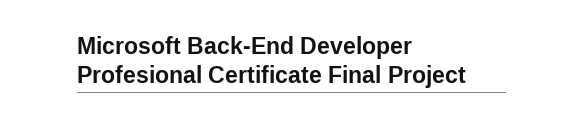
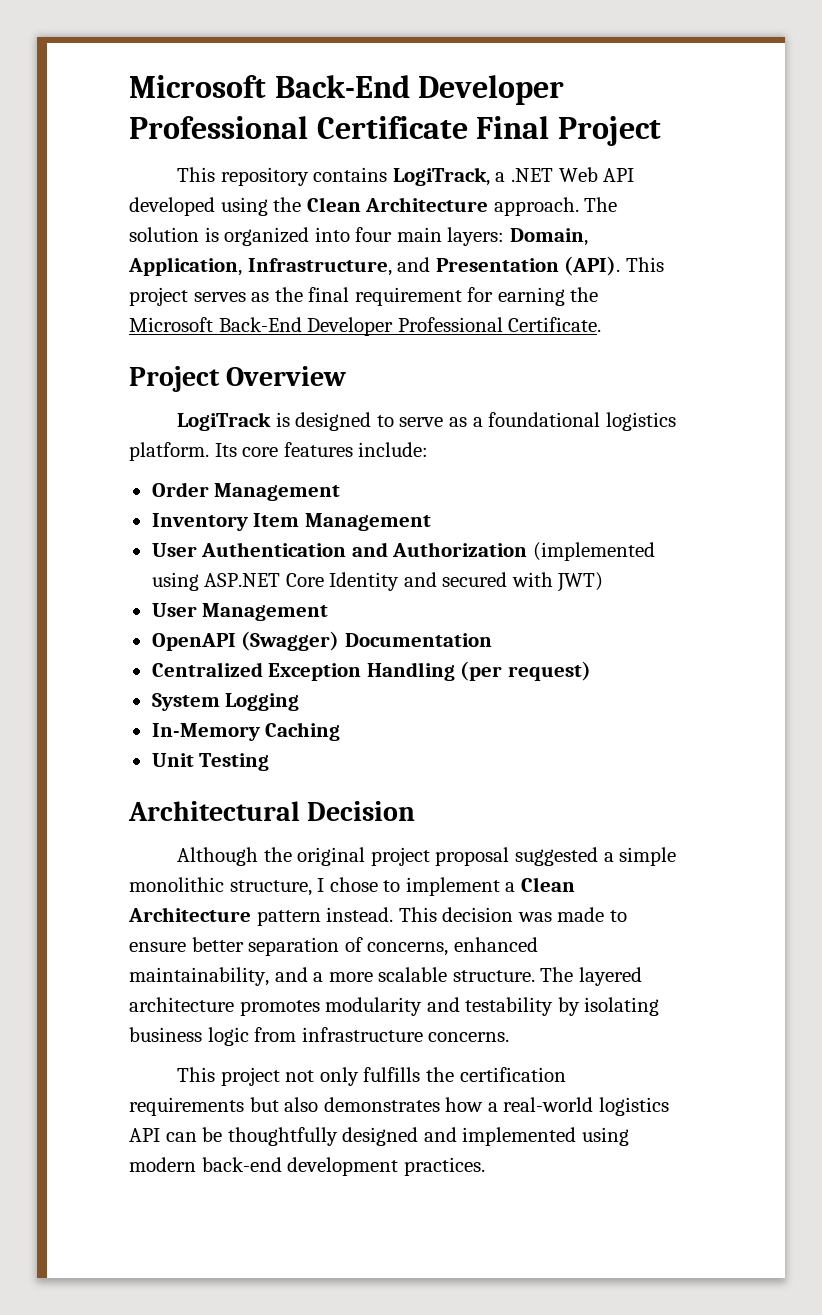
[77,36,413,59] [77,65,202,83] Microsoft Back-End Developer Profesional -> [129,75,565,105] [129,116,308,139] Microsoft Back-End Developer Professional
(466, 76) none -> [177,167,635,186] [129,197,618,216] [129,227,588,246] [128,256,664,276] [129,287,599,306] [129,317,602,336] [129,366,347,392] [177,412,676,431] [129,442,429,461] [151,482,341,501] [151,513,431,531] [151,542,655,561] [151,572,604,592] [151,603,329,621] [151,631,492,651] [151,661,591,681] [151,693,300,711] [151,722,341,741] [151,753,270,771] [128,801,416,821] [177,847,677,866] [129,877,575,896] [128,907,627,926] [129,937,538,956] [129,967,642,986] [129,997,660,1016] [129,1027,510,1046] [177,1067,566,1086] [129,1097,669,1116] [129,1127,629,1146] [129,1157,485,1176] // This repository contains LogiTrack, a .NET Web API developed using the Clean Architecture approach. The solution is organized into four main layers: Domain, Application, Infrastructure, and Presentation (API). This project serves as the final requirement for earning the Microsoft Back-End Developer Professional Certificate. // Project Overview // LogiTrack is designed to serve as a foundational logistics platform. Its core features include: // Order Management // Inventory Item Management // User Authentication and Authorization (implemented using ASP.NET Core Identity and secured with JWT) // User Management // OpenAPI (Swagger) Documentation // Centralized Exception Handling (per request) // System Logging // In-Memory Caching // Unit Testing // Architectural Decision // Although the original project proposal suggested a simple monolithic structure, I chose to implement a Clean Architecture pattern instead. This decision was made to ensure better separation of concerns, enhanced maintainability, and a more scalable structure. The layered architecture promotes modularity and testability by isolating business logic from infrastructure concerns. // This project not only fulfills the certification requirements but also demonstrates how a real-world logistics API can be thoughtfully designed and implemented using modern back-end development practices.

